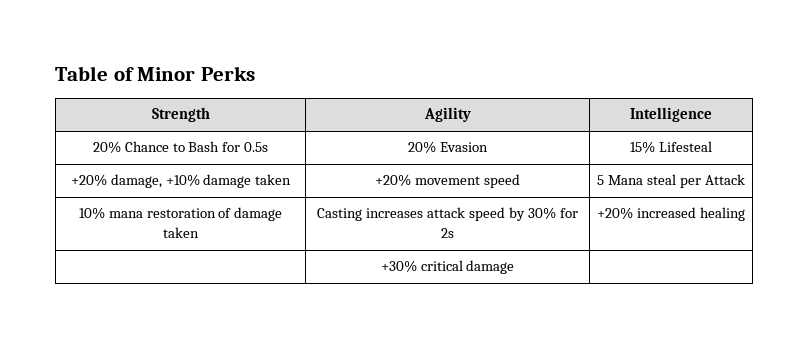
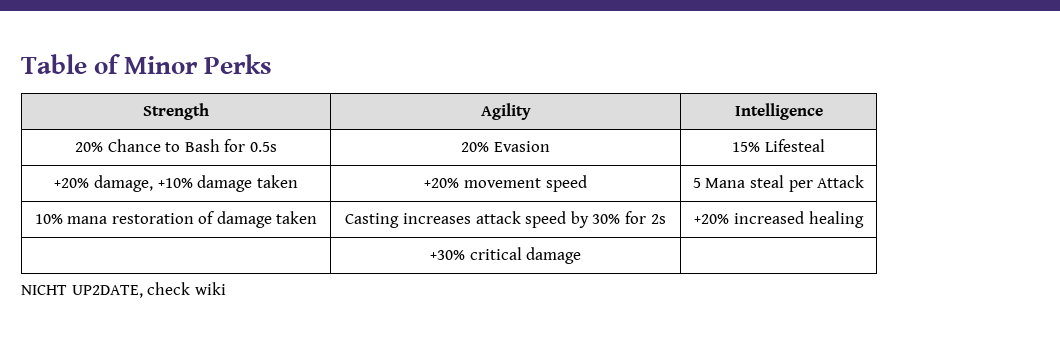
(515, 267) none -> [21,282,226,298] // NICHT UP2DATE, check wiki

